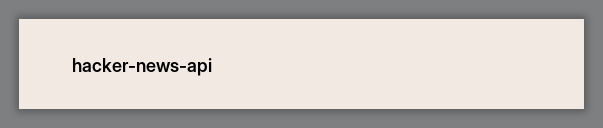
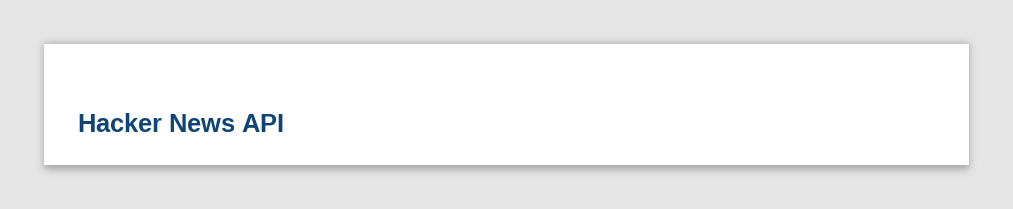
[72,58,212,76] hacker-news-api -> [78,113,284,132] Hacker News API

